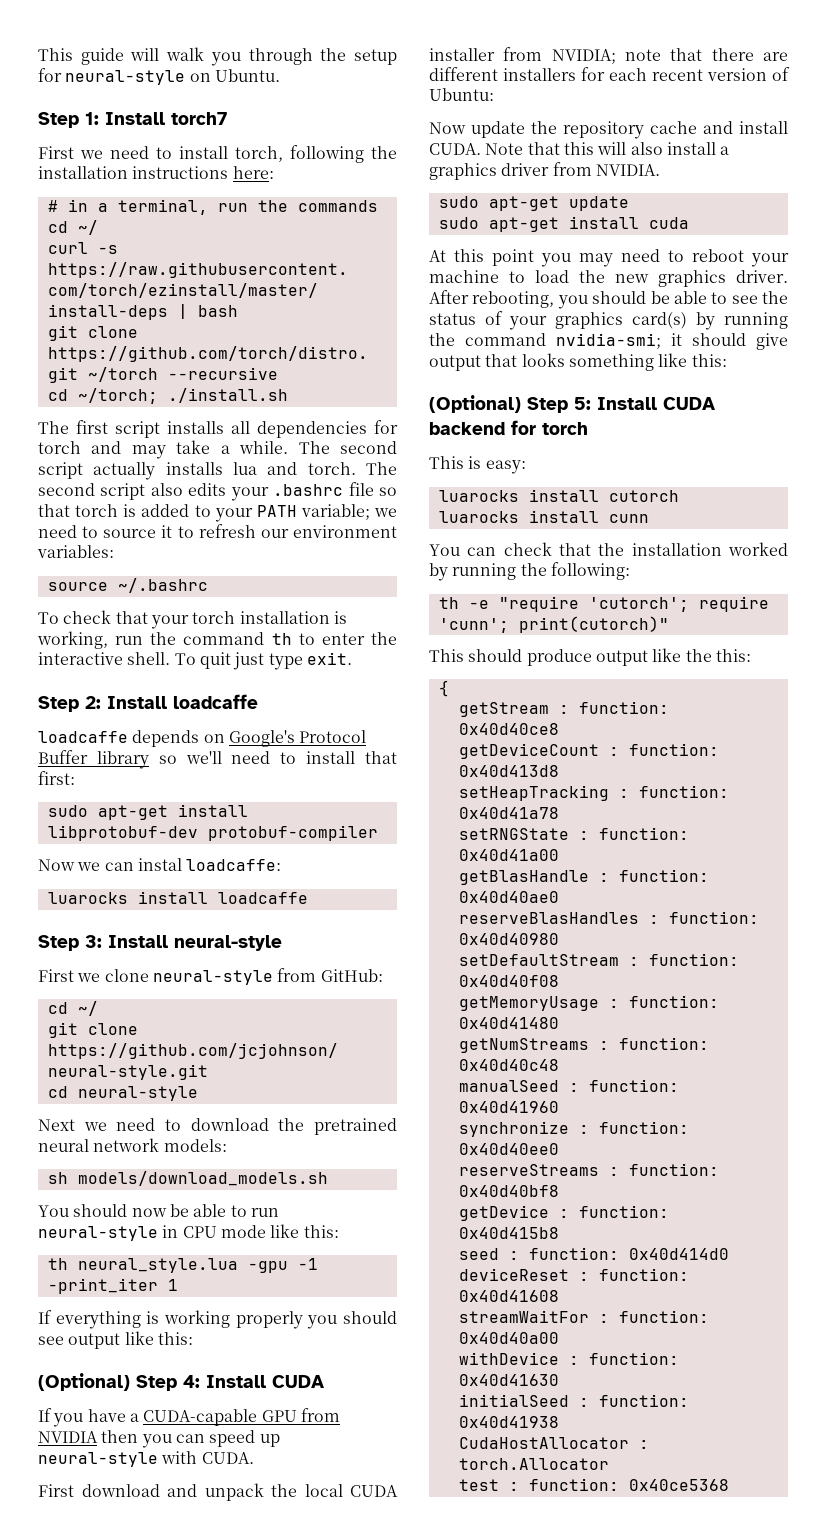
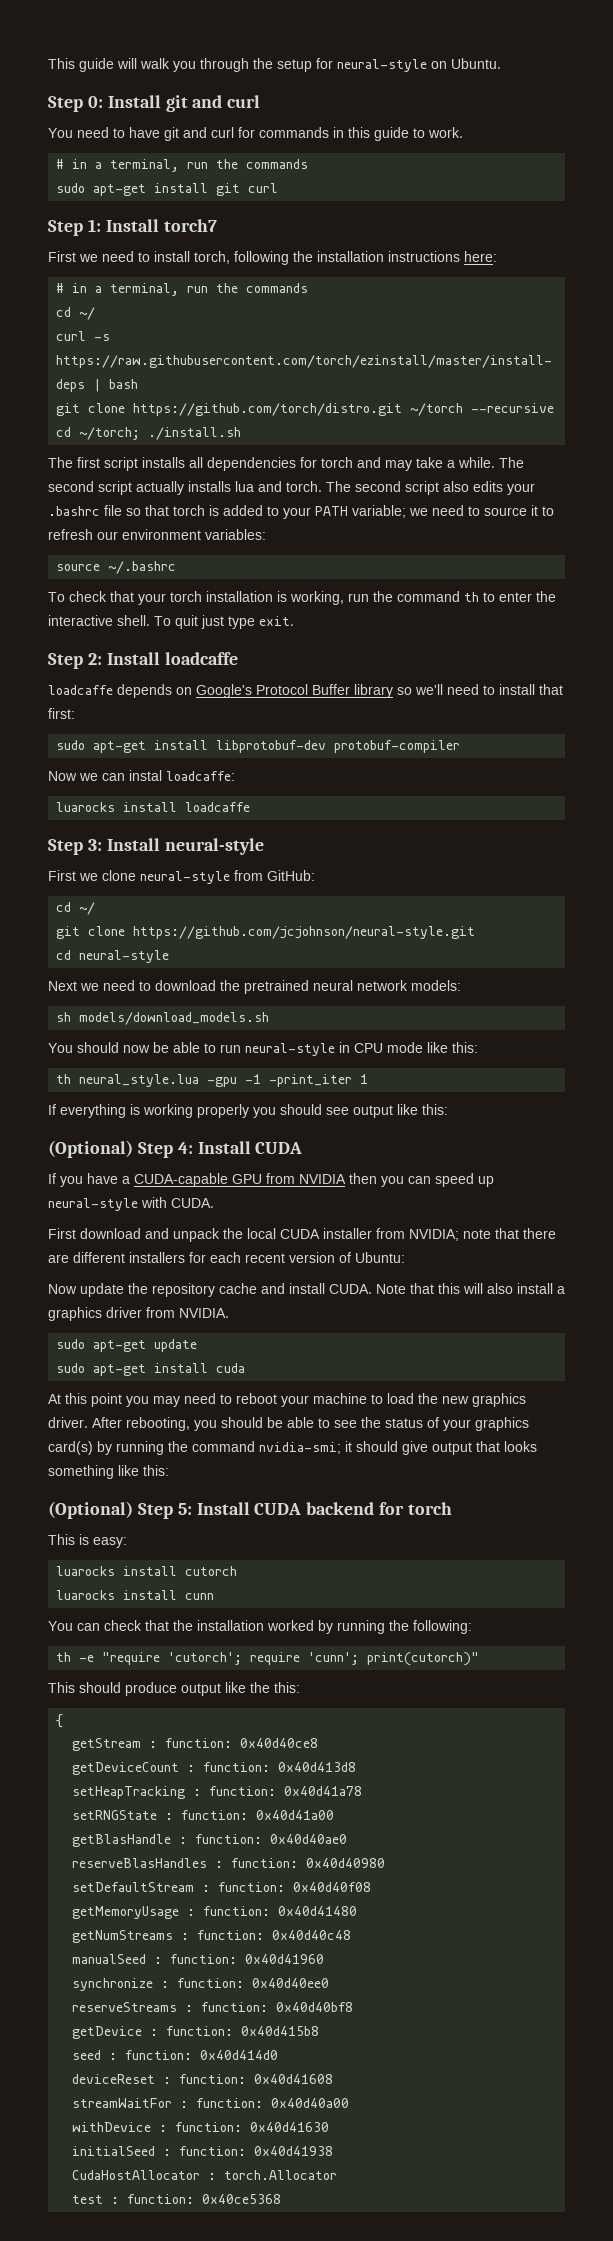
(280, 75) none -> [48,95,261,112] [48,127,463,141] [56,159,309,172] [56,183,279,196] // Step 0: Install git and curl // You need to have git and curl for commands in this guide to work. // # in a terminal, run the commands // sudo apt-get install git curl

